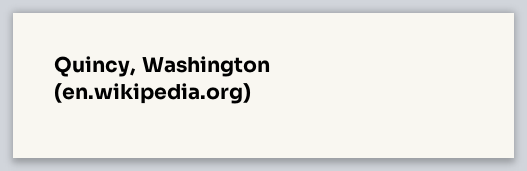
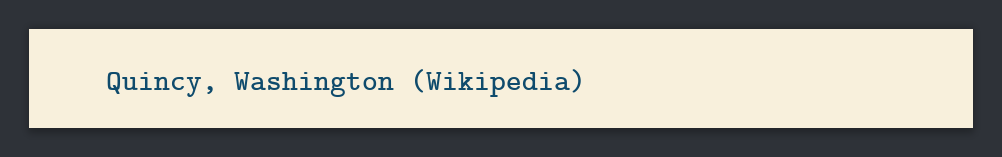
[54,83,251,104] (en.wikipedia.org) -> [410,69,586,97] (Wikipedia)

